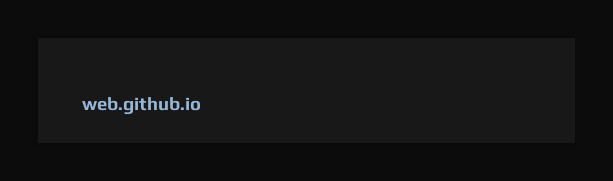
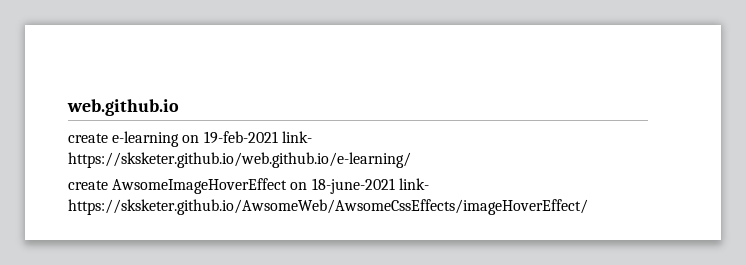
(201, 106) none -> [68,131,312,147] [68,152,411,168] [68,178,429,194] [68,199,588,215] // create e-learning on 19-feb-2021 link- https://sksketer.github.io/web.github.io/e-learning/ // create AwsomeImageHoverEffect on 18-june-2021 link- https://sksketer.github.io/AwsomeWeb/AwsomeCssEffects/imageHoverEffect/

